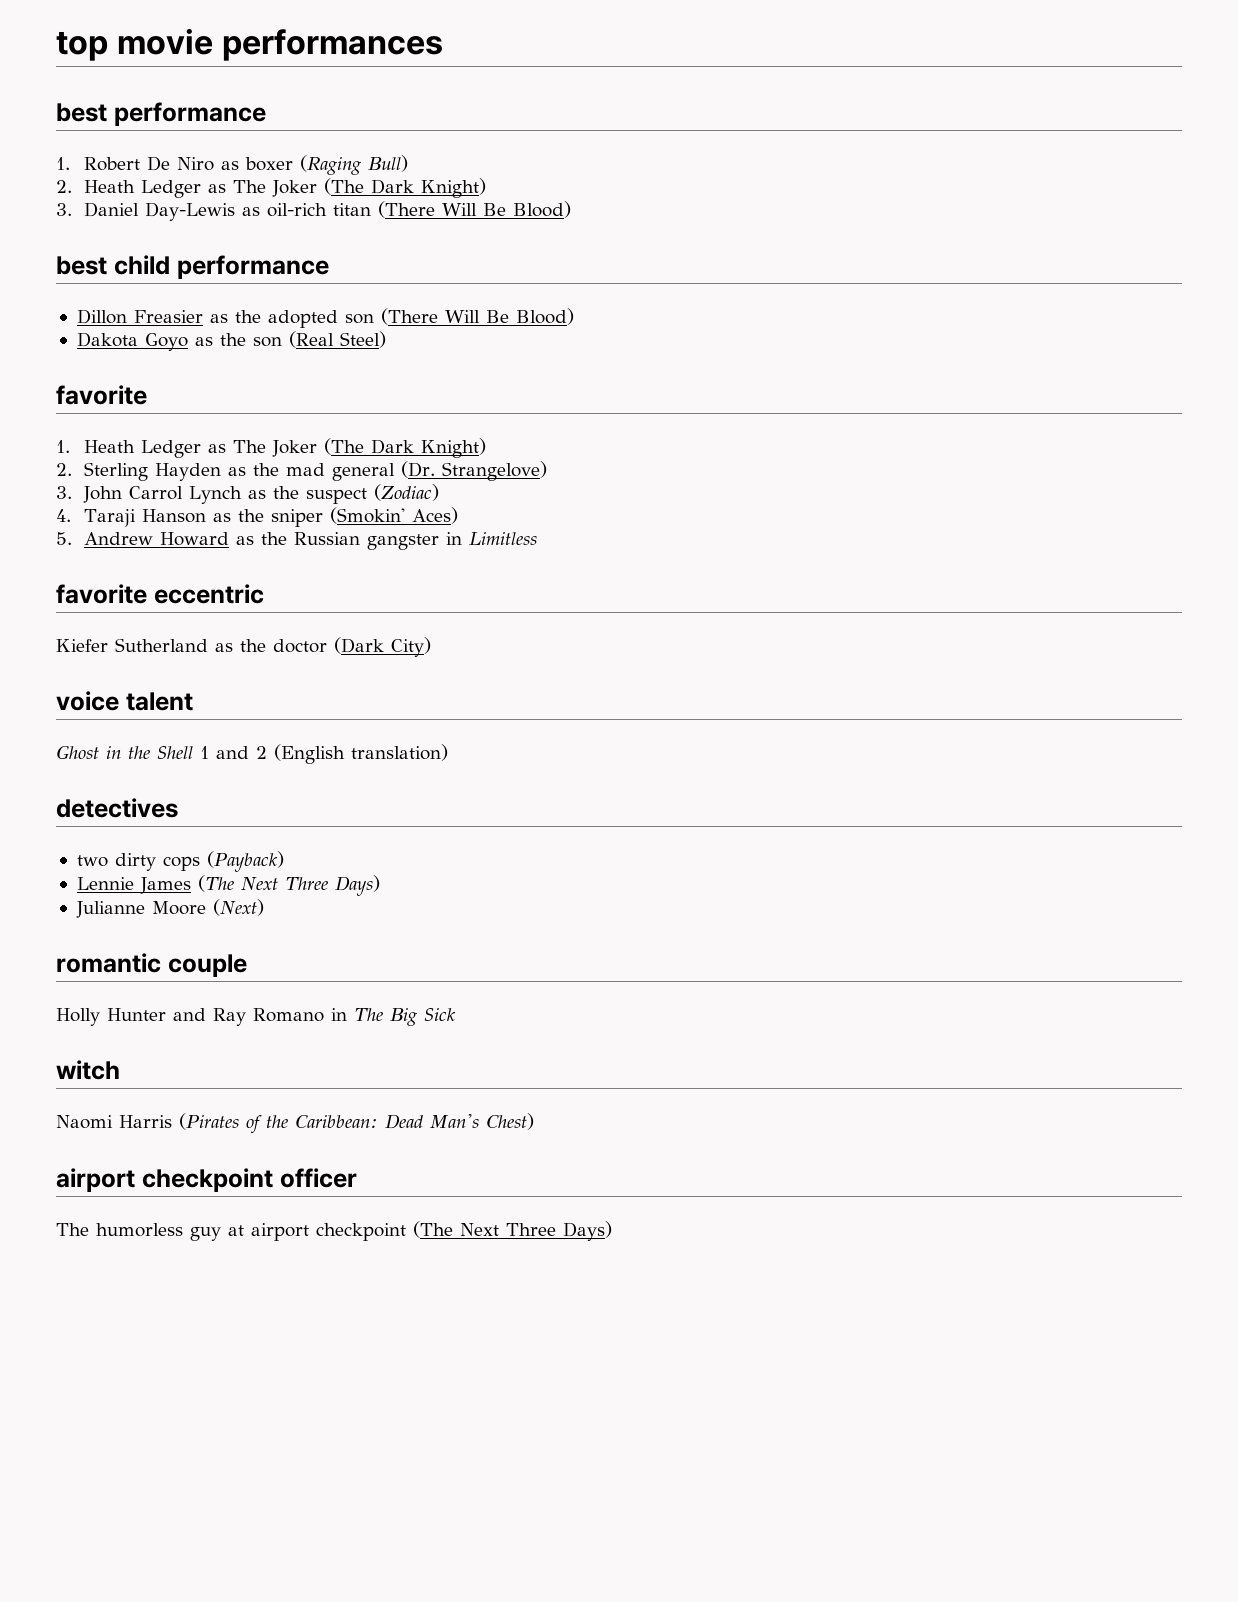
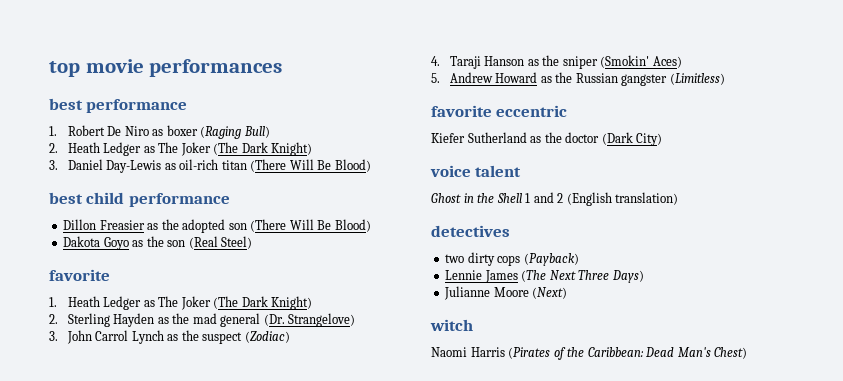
[446,532,538,545] in Limitless -> [669,73,725,85] (Limitless)
[56,953,247,977] [56,1008,456,1026] // romantic couple // Holly Hunter and Ray Romano in The Big Sick -> (568, 293) none
[56,1168,357,1192] [56,1221,612,1241] // airport checkpoint officer // The humorless guy at airport checkpoint (The Next Three Days) -> (748, 353) none

